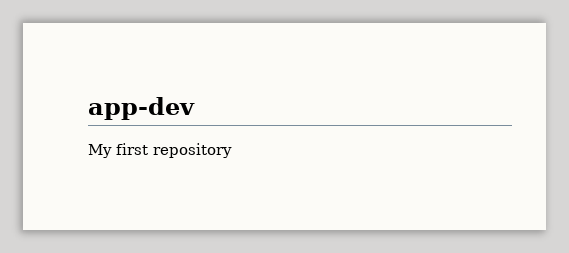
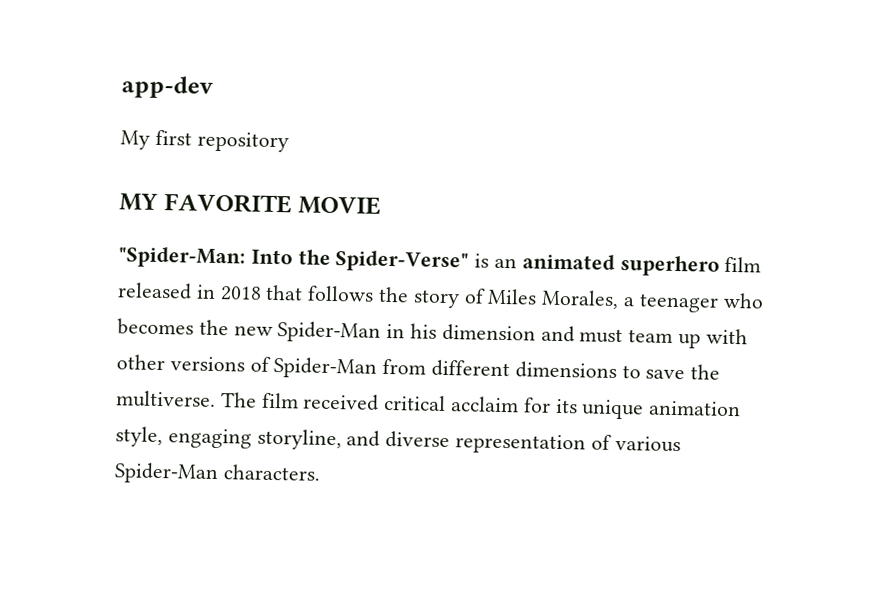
(232, 150) none -> [119,193,381,215] [118,246,762,277] [117,282,764,313] [117,318,748,349] [116,354,721,380] [116,390,742,420] [115,426,681,455] [114,462,321,485] // MY FAVORITE MOVIE // "Spider-Man: Into the Spider-Verse" is an animated superhero film released in 2018 that follows the story of Miles Morales, a teenager who becomes the new Spider-Man in his dimension and must team up with other versions of Spider-Man from different dimensions to save the multiverse. The film received critical acclaim for its unique animation style, engaging storyline, and diverse representation of various Spider-Man characters.

